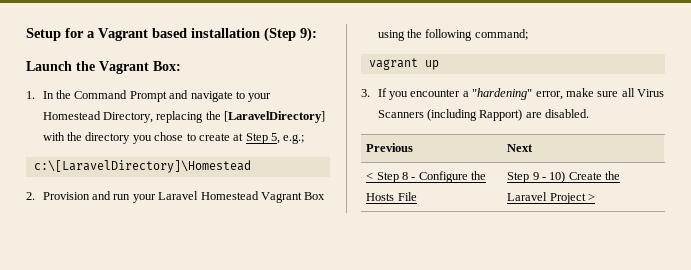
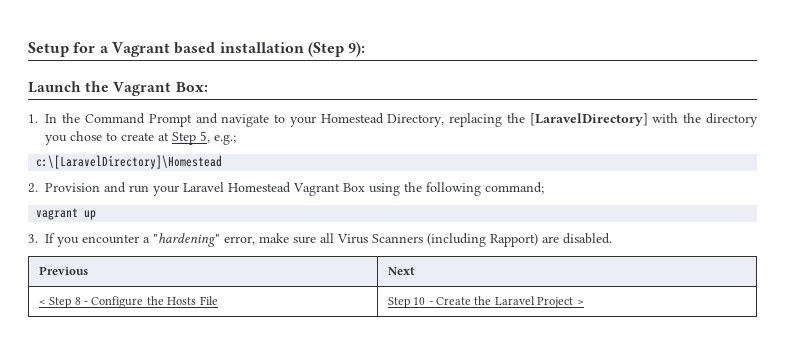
[532,171,566,183] 9 - 10) -> [413,297,433,305] 10 -

